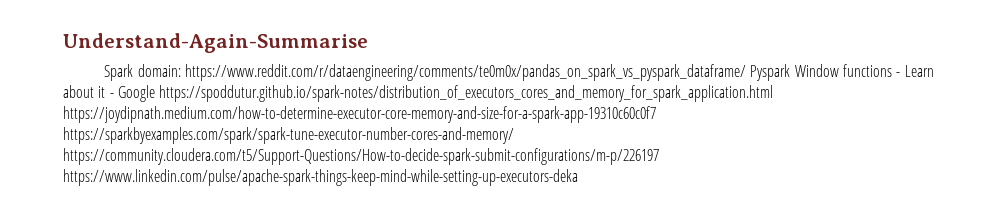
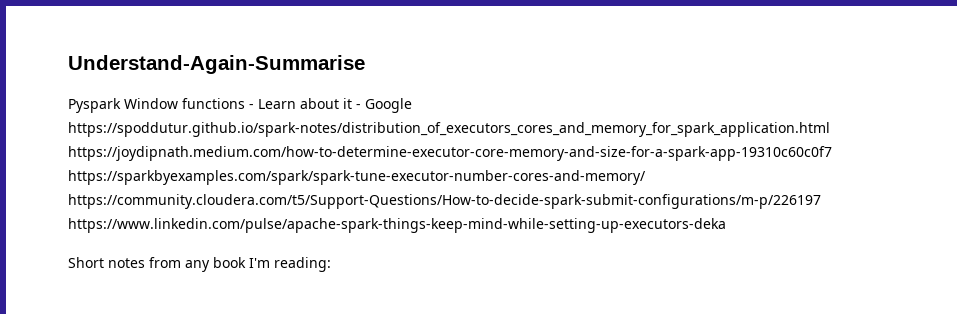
[104,64,747,81] Spark domain: https://www.reddit.com/r/dataengineering/comments/te0m0x/pandas_on_spark_vs_pyspark_dataframe/ -> (365, 64) none
(578, 177) none -> [68,257,331,272] // Short notes from any book I'm reading:

